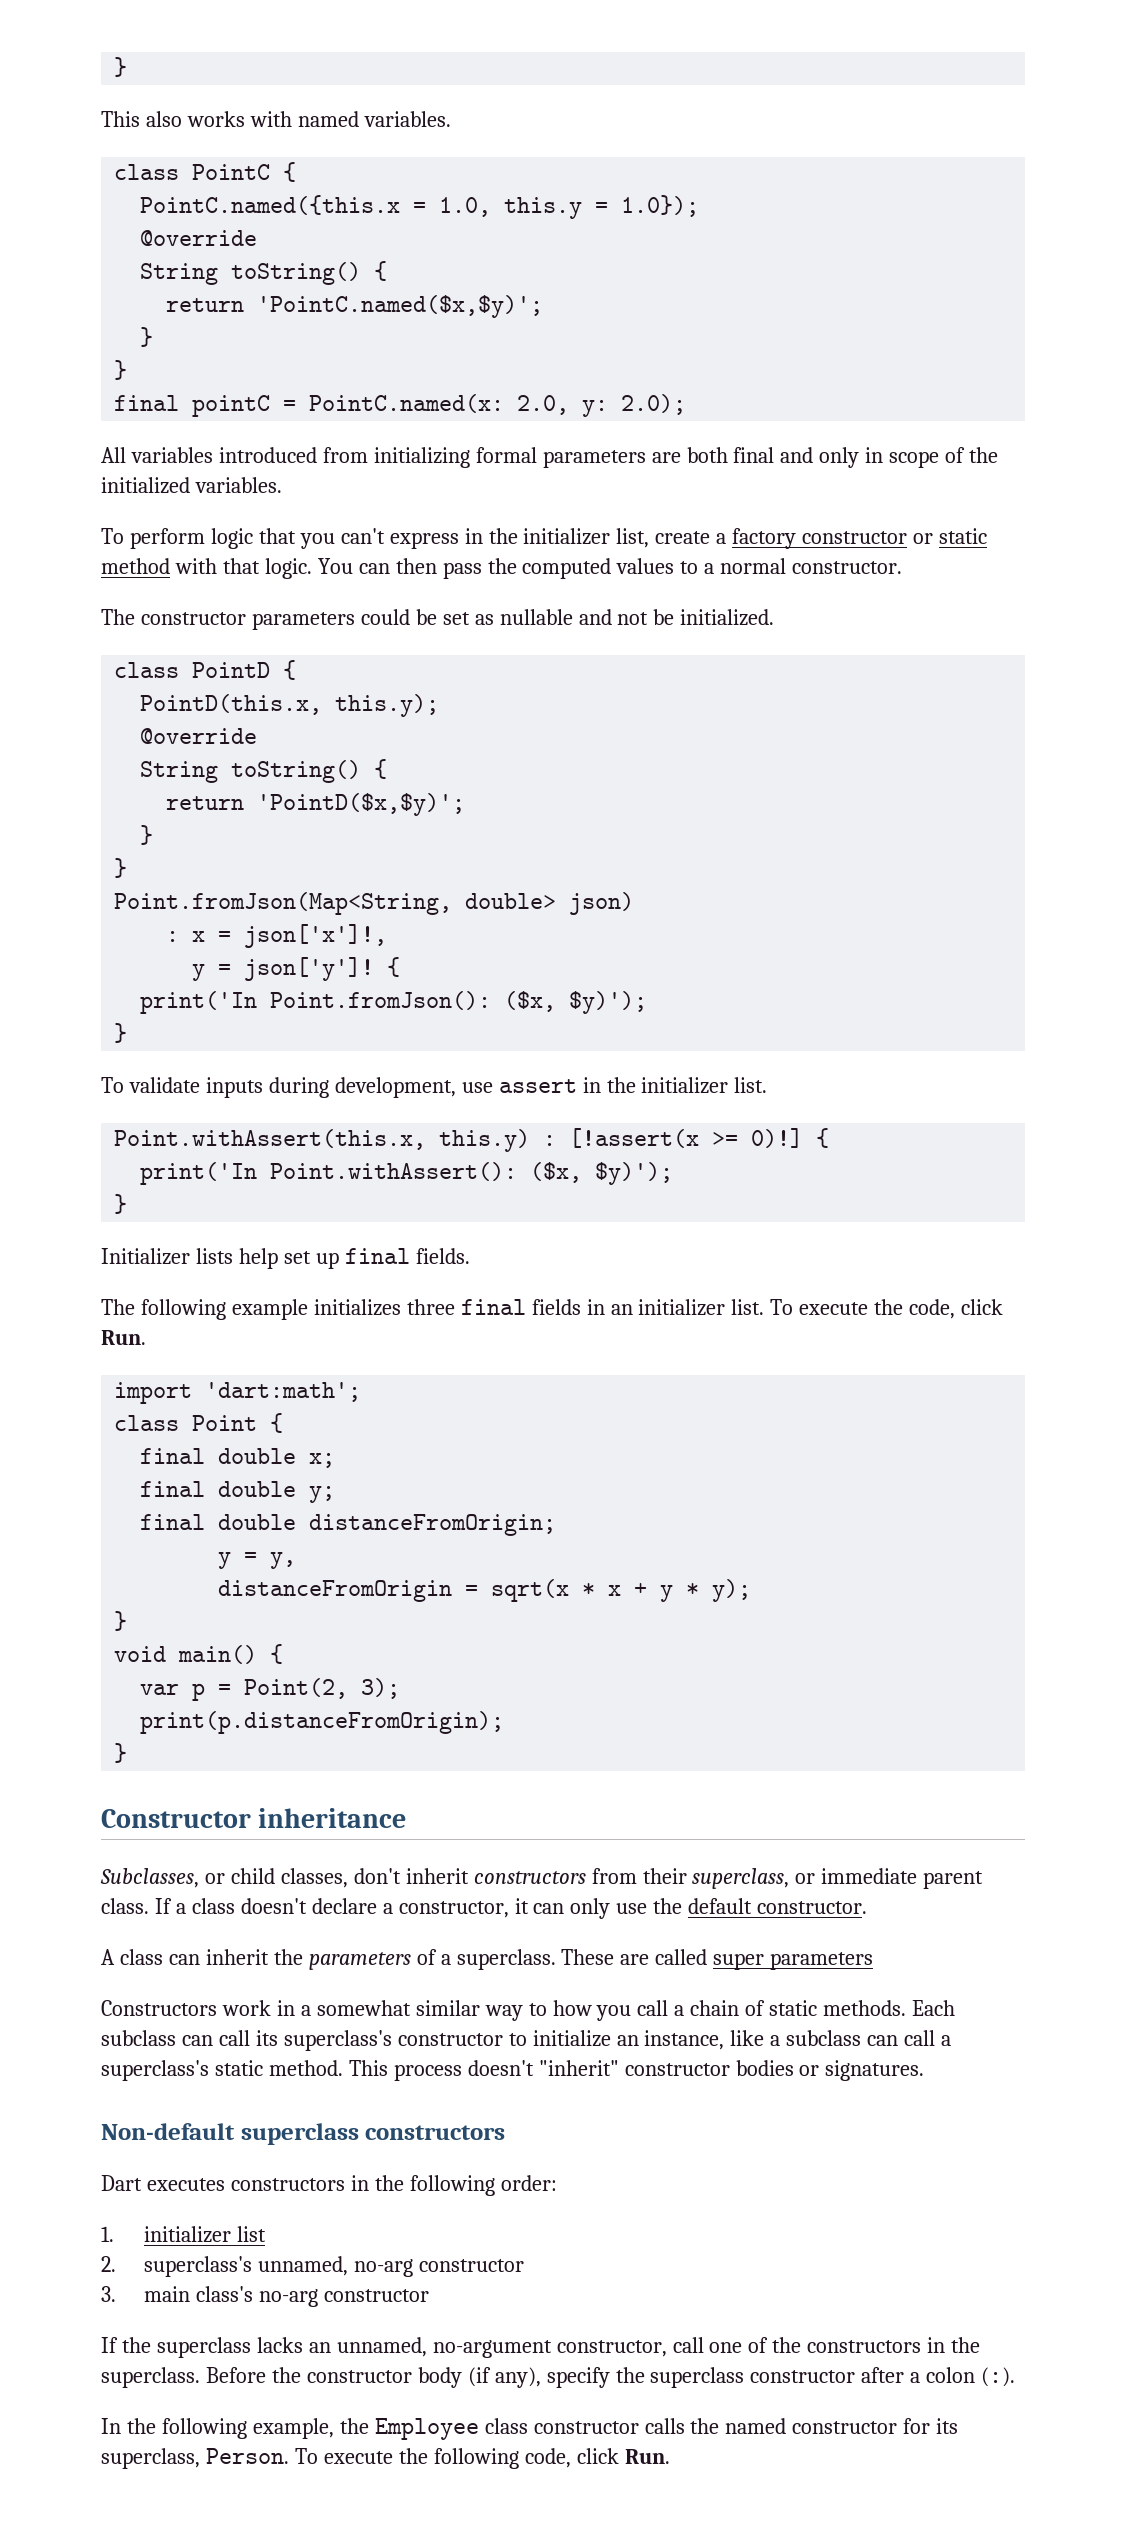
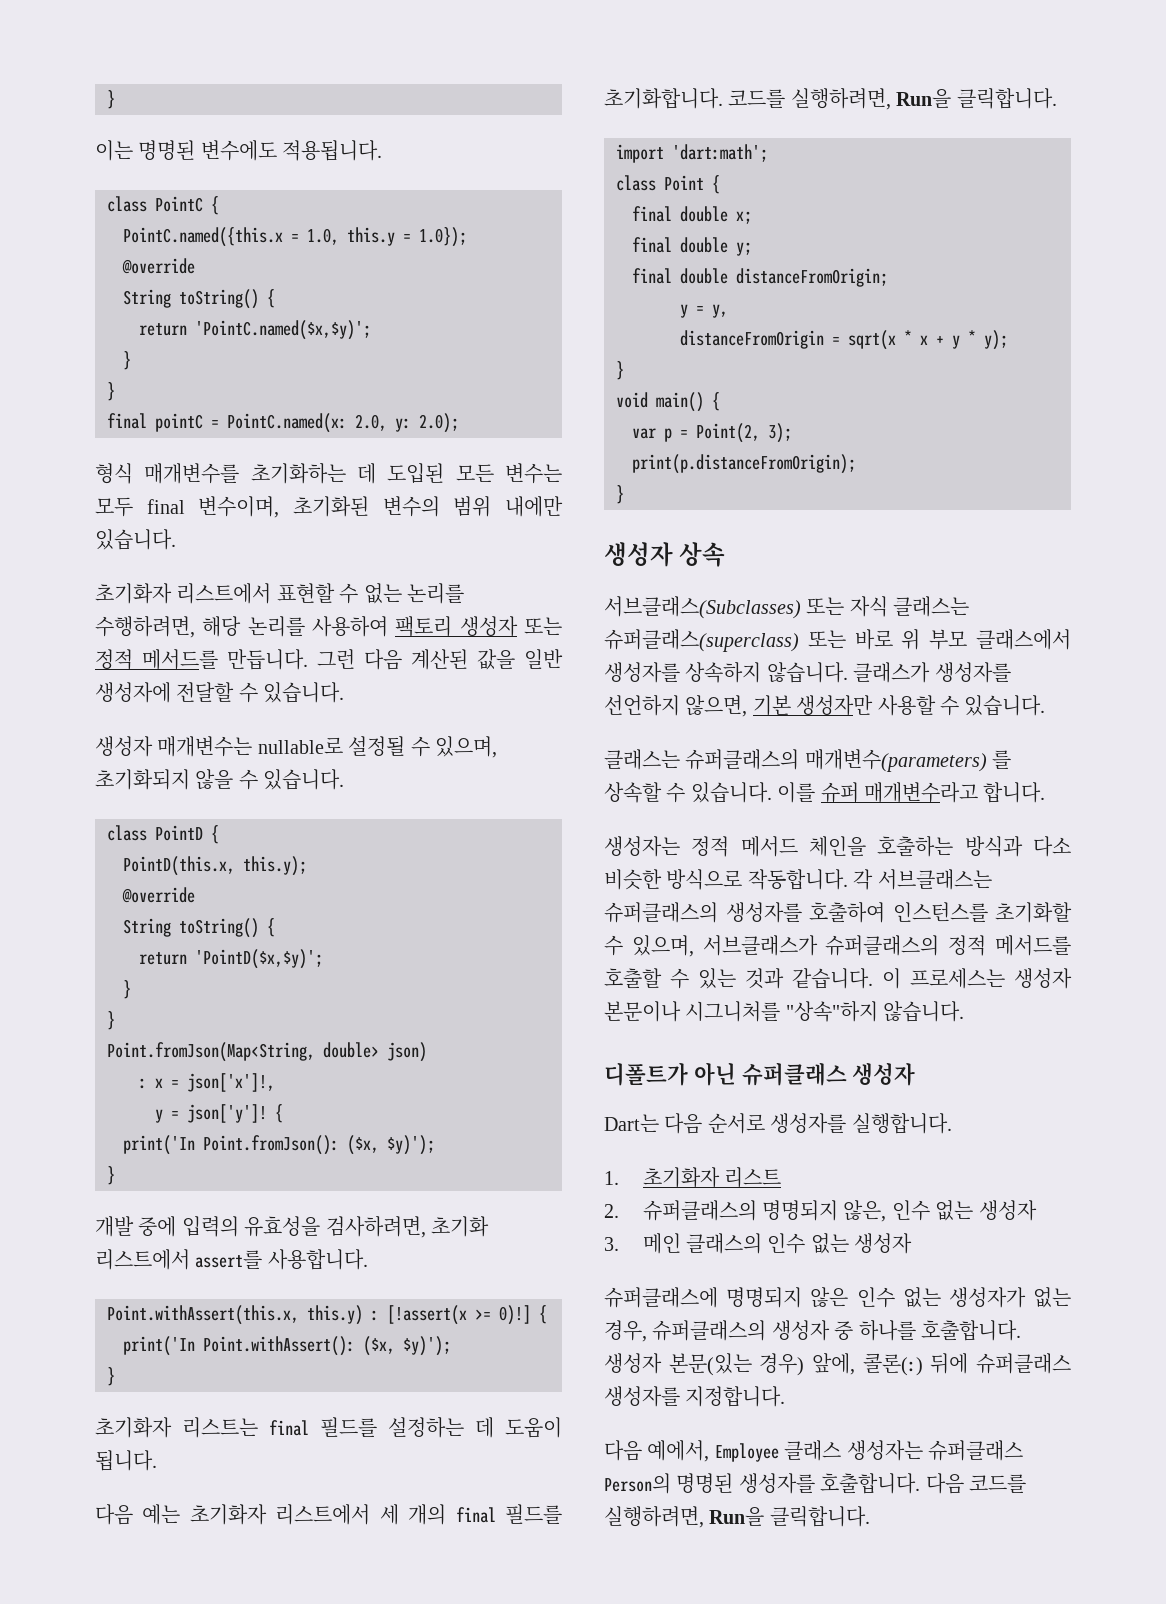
[114,57,128,77] [101,111,451,127] } // This also works with named variables. -> [107,90,115,109] [95,140,383,161] } // 이는 명명된 변수에도 적용됩니다.
[101,447,999,468] [101,477,282,494] [101,528,988,549] [101,558,903,579] [101,609,775,630] All variables introduced from initializing formal parameters are both final and only in scope of the initialized variables. // To perform logic that you can't express in the initializer list, create a factory constructor or static method with that logic. You can then pass the computed values to a normal constructor. // The constructor parameters could be set as nullable and not be initialized. -> [95,463,562,484] [95,496,563,518] [95,529,176,550] [95,583,464,604] [95,616,562,638] [95,649,563,670] [95,682,345,703] [95,736,497,758] [95,769,345,790] 형식 매개변수를 초기화하는 데 도입된 모든 변수는 모두 final 변수이며, 초기화된 변수의 범위 내에만 있습니다. // 초기화자 리스트에서 표현할 수 없는 논리를 수행하려면, 해당 논리를 사용하여 팩토리 생성자 또는 정적 메서드를 만듭니다. 그런 다음 계산된 값을 일반 생성자에 전달할 수 있습니다. // 생성자 매개변수는 nullable로 설정될 수 있으며, 초기화되지 않을 수 있습니다.
[101,1077,768,1098] To validate inputs during development, use assert in the initializer list. -> [95,1216,489,1238] [95,1249,368,1270] 개발 중에 입력의 유효성을 검사하려면, 초기화 리스트에서 assert를 사용합니다.
[101,1248,470,1269] [101,1299,1004,1320] [101,1330,146,1345] Initializer lists help set up final fields. // The following example initializes three final fields in an initializer list. To execute the code, click Run. -> [95,1417,562,1438] [95,1450,157,1471] [95,1504,562,1525] [604,88,1057,110] 초기화자 리스트는 final 필드를 설정하는 데 도움이 됩니다. // 다음 예는 초기화자 리스트에서 세 개의 final 필드를 초기화합니다. 코드를 실행하려면, Run을 클릭합니다.
[101,1808,407,1828] [100,1868,984,1889] [101,1898,868,1919] [101,1949,874,1970] [101,2000,956,2021] [101,2030,952,2051] [101,2060,925,2081] [101,2123,506,2145] [101,2175,557,2196] Constructor inheritance // Subclasses, or child classes, don't inherit constructors from their superclass, or immediate parent class. If a class doesn't declare a constructor, it can only use the default constructor. // A class can inherit the parameters of a superclass. These are called super parameters // Constructors work in a somewhat similar way to how you call a chain of static methods. Each subclass can call its superclass's constructor to initialize an instance, like a subclass can call a superclass's static method. This process doesn't "inherit" constructor bodies or signatures. // Non-default superclass constructors // Dart executes constructors in the following order: -> [604,542,726,567] [604,596,970,619] [604,629,1071,652] [604,662,1011,683] [604,695,1046,717] [604,749,1012,772] [604,782,1046,803] [604,836,1071,857] [604,869,992,890] [604,902,1072,923] [604,935,1071,957] [604,968,1072,989] [604,1001,965,1022] [604,1062,916,1086] [604,1113,952,1134] 생성자 상속 // 서브클래스(Subclasses) 또는 자식 클래스는 슈퍼클래스(superclass) 또는 바로 위 부모 클래스에서 생성자를 상속하지 않습니다. 클래스가 생성자를 선언하지 않으면, 기본 생성자만 사용할 수 있습니다. // 클래스는 슈퍼클래스의 매개변수(parameters) 를 상속할 수 있습니다. 이를 슈퍼 매개변수라고 합니다. // 생성자는 정적 메서드 체인을 호출하는 방식과 다소 비슷한 방식으로 작동합니다. 각 서브클래스는 슈퍼클래스의 생성자를 호출하여 인스턴스를 초기화할 수 있으며, 서브클래스가 슈퍼클래스의 정적 메서드를 호출할 수 있는 것과 같습니다. 이 프로세스는 생성자 본문이나 시그니처를 "상속"하지 않습니다. // 디폴트가 아닌 슈퍼클래스 생성자 // Dart는 다음 순서로 생성자를 실행합니다.
[143,2226,266,2243] initializer list -> [642,1167,781,1188] 초기화자 리스트
[143,2256,524,2277] [101,2286,429,2307] [101,2337,981,2358] [101,2367,1016,2388] [101,2418,959,2440] [101,2448,670,2469] superclass's unnamed, no-arg constructor // 3. main class's no-arg constructor // If the superclass lacks an unnamed, no-argument constructor, call one of the constructors in the superclass. Before the constructor body (if any), specify the superclass constructor after a colon (:). // In the following example, the Employee class constructor calls the named constructor for its superclass, Person. To execute the following code, click Run. -> [642,1200,1037,1222] [604,1233,913,1254] [604,1287,1071,1308] [604,1320,1021,1342] [604,1353,1071,1376] [604,1386,786,1407] [604,1440,1023,1462] [604,1473,1026,1494] [604,1506,870,1528] 슈퍼클래스의 명명되지 않은, 인수 없는 생성자 // 3. 메인 클래스의 인수 없는 생성자 // 슈퍼클래스에 명명되지 않은 인수 없는 생성자가 없는 경우, 슈퍼클래스의 생성자 중 하나를 호출합니다. 생성자 본문(있는 경우) 앞에, 콜론(:) 뒤에 슈퍼클래스 생성자를 지정합니다. // 다음 예에서, Employee 클래스 생성자는 슈퍼클래스 Person의 명명된 생성자를 호출합니다. 다음 코드를 실행하려면, Run을 클릭합니다.

